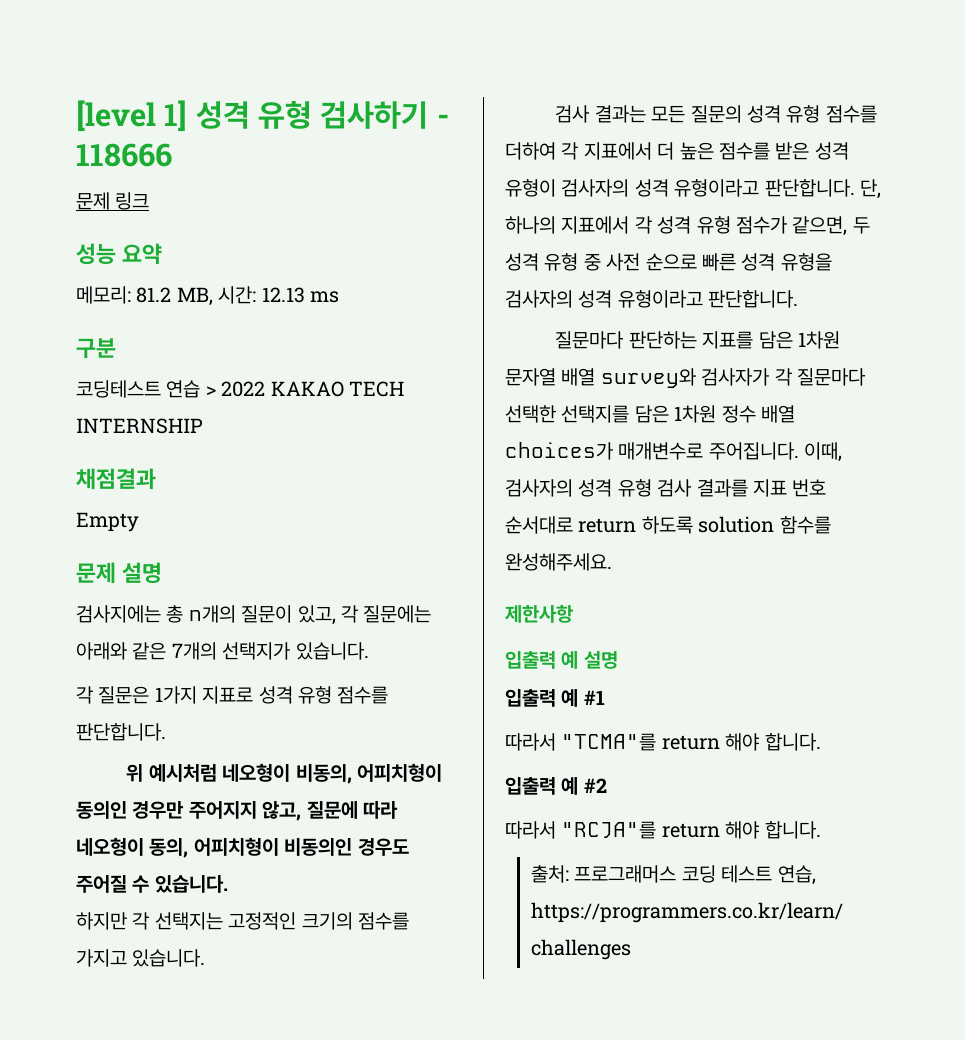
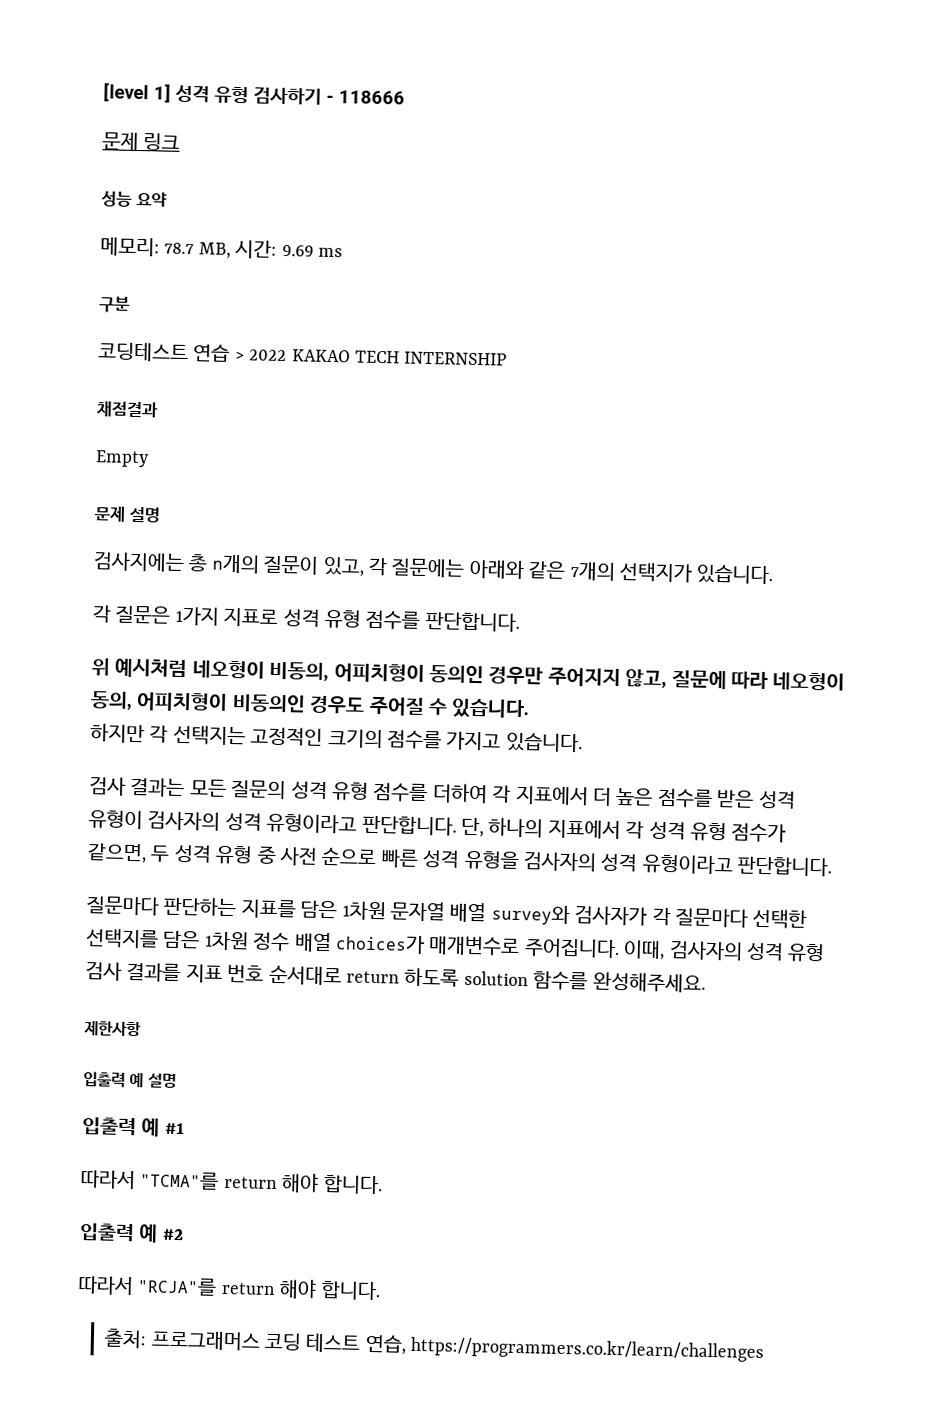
[136,287,172,303] 81.2 -> [164,242,195,255] 78.7
[261,287,305,303] 12.13 -> [281,244,314,257] 9.69

